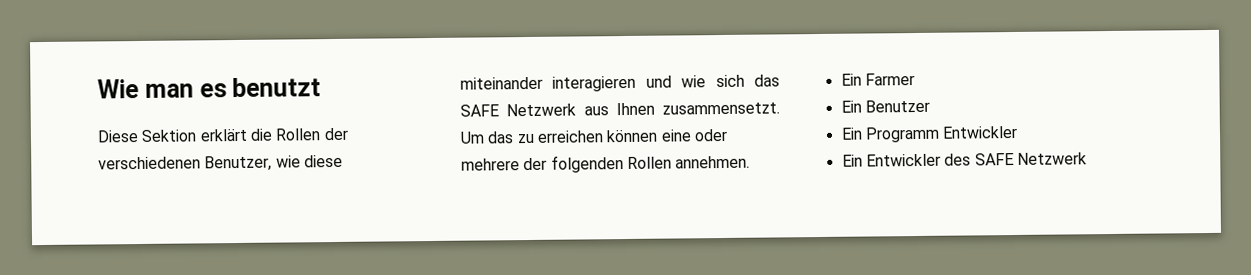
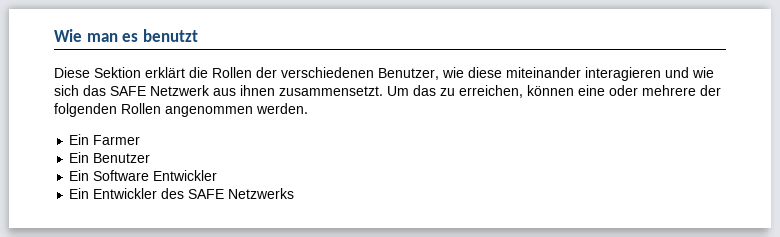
[615,102,655,116] Ihnen -> [240,85,275,96] ihnen
[536,130,604,143] erreichen -> [459,85,523,98] erreichen,
[675,155,751,169] annehmen. -> [165,103,308,117] angenommen werden.
[864,126,940,143] Programm -> [93,170,150,181] Software
[1016,152,1087,165] Netzwerk -> [228,188,295,199] Netzwerks

